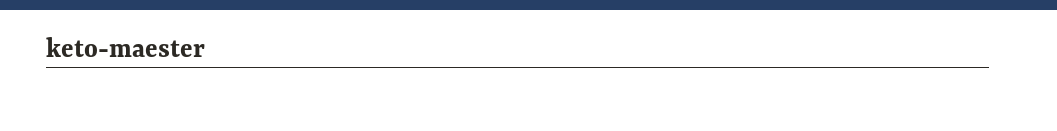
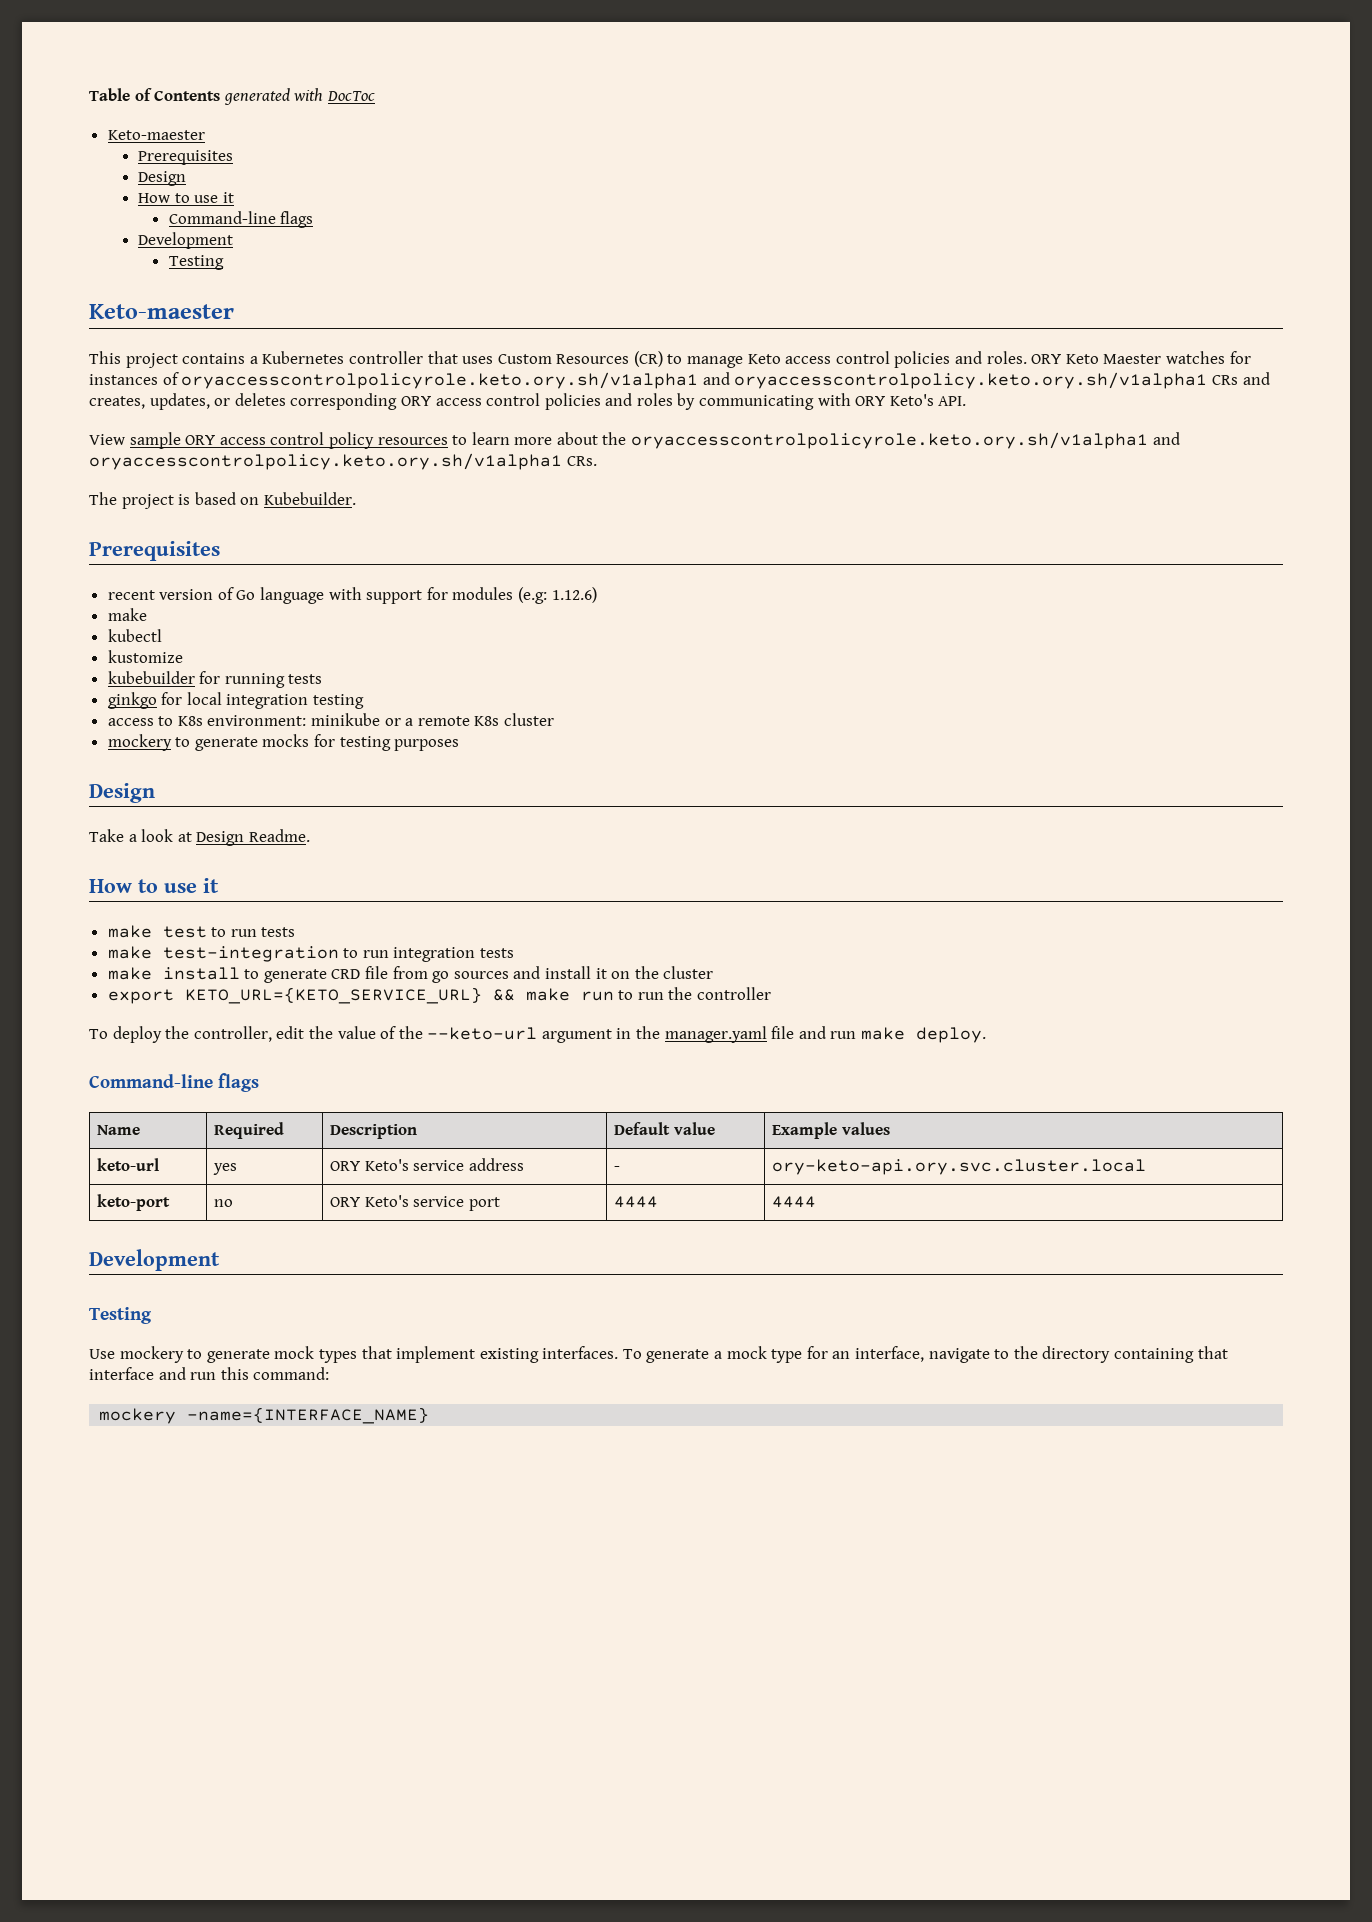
[46,37,205,57] keto-maester -> [89,88,375,105] [107,130,205,140] [138,150,234,165] [138,171,187,186] [138,192,234,203] [168,211,314,228] [138,232,234,249] [168,255,224,270] [89,304,234,319] [89,351,1251,368] [89,372,1270,389] [89,393,967,410] [89,432,1180,449] [89,453,597,470] [89,492,356,509] [89,541,220,561] [107,587,597,604] [107,608,147,621] [107,629,162,642] [107,650,183,663] [107,671,323,688] [107,692,365,709] [107,713,555,726] [107,734,460,751] [89,783,155,803] [89,829,310,846] [89,878,219,893] [107,925,296,938] [107,946,515,962] [107,966,714,983] [107,987,772,1004] [89,1026,987,1043] [89,1073,260,1092] [96,1125,140,1135] [213,1122,284,1139] [329,1124,417,1139] [613,1122,715,1135] [771,1122,890,1139] [96,1158,159,1171] [212,1163,237,1175] [329,1158,524,1171] [613,1166,620,1171] [771,1159,1146,1175] [96,1194,170,1211] [213,1199,233,1207] [329,1195,500,1211] [613,1196,658,1208] [771,1196,816,1208] [89,1249,220,1271] [89,1307,152,1324] [89,1346,1228,1363] [89,1367,330,1380] [99,1407,430,1424] Table of Contents generated with DocToc // Keto-maester // Prerequisites // Design // How to use it // Command-line flags // Development // Testing // Keto-maester // This project contains a Kubernetes controller that uses Custom Resources (CR) to manage Keto access control policies and roles. ORY Keto Maester watches for instances of oryaccesscontrolpolicyrole.keto.ory.sh/v1alpha1 and oryaccesscontrolpolicy.keto.ory.sh/v1alpha1 CRs and creates, updates, or deletes corresponding ORY access control policies and roles by communicating with ORY Keto's API. // View sample ORY access control policy resources to learn more about the oryaccesscontrolpolicyrole.keto.ory.sh/v1alpha1 and oryaccesscontrolpolicy.keto.ory.sh/v1alpha1 CRs. // The project is based on Kubebuilder. // Prerequisites // recent version of Go language with support for modules (e.g: 1.12.6) // make // kubectl // kustomize // kubebuilder for running tests // ginkgo for local integration testing // access to K8s environment: minikube or a remote K8s cluster // mockery to generate mocks for testing purposes // Design // Take a look at Design Readme. // How to use it // make test to run tests // make test-integration to run integration tests // make install to generate CRD file from go sources and install it on the cluster // export KETO_URL={KETO_SERVICE_URL} && make run to run the controller // To deploy the controller, edit the value of the --keto-url argument in the manager.yaml file and run make deploy. // Command-line flags // Name | Required | Description | Default value | Example values // keto-url | yes | ORY Keto's service address | - | ory-keto-api.ory.svc.cluster.local // keto-port | no | ORY Keto's service port | 4444 | 4444 // Development // Testing // Use mockery to generate mock types that implement existing interfaces. To generate a mock type for an interface, navigate to the directory containing that interface and run this command: // mockery -name={INTERFACE_NAME}

